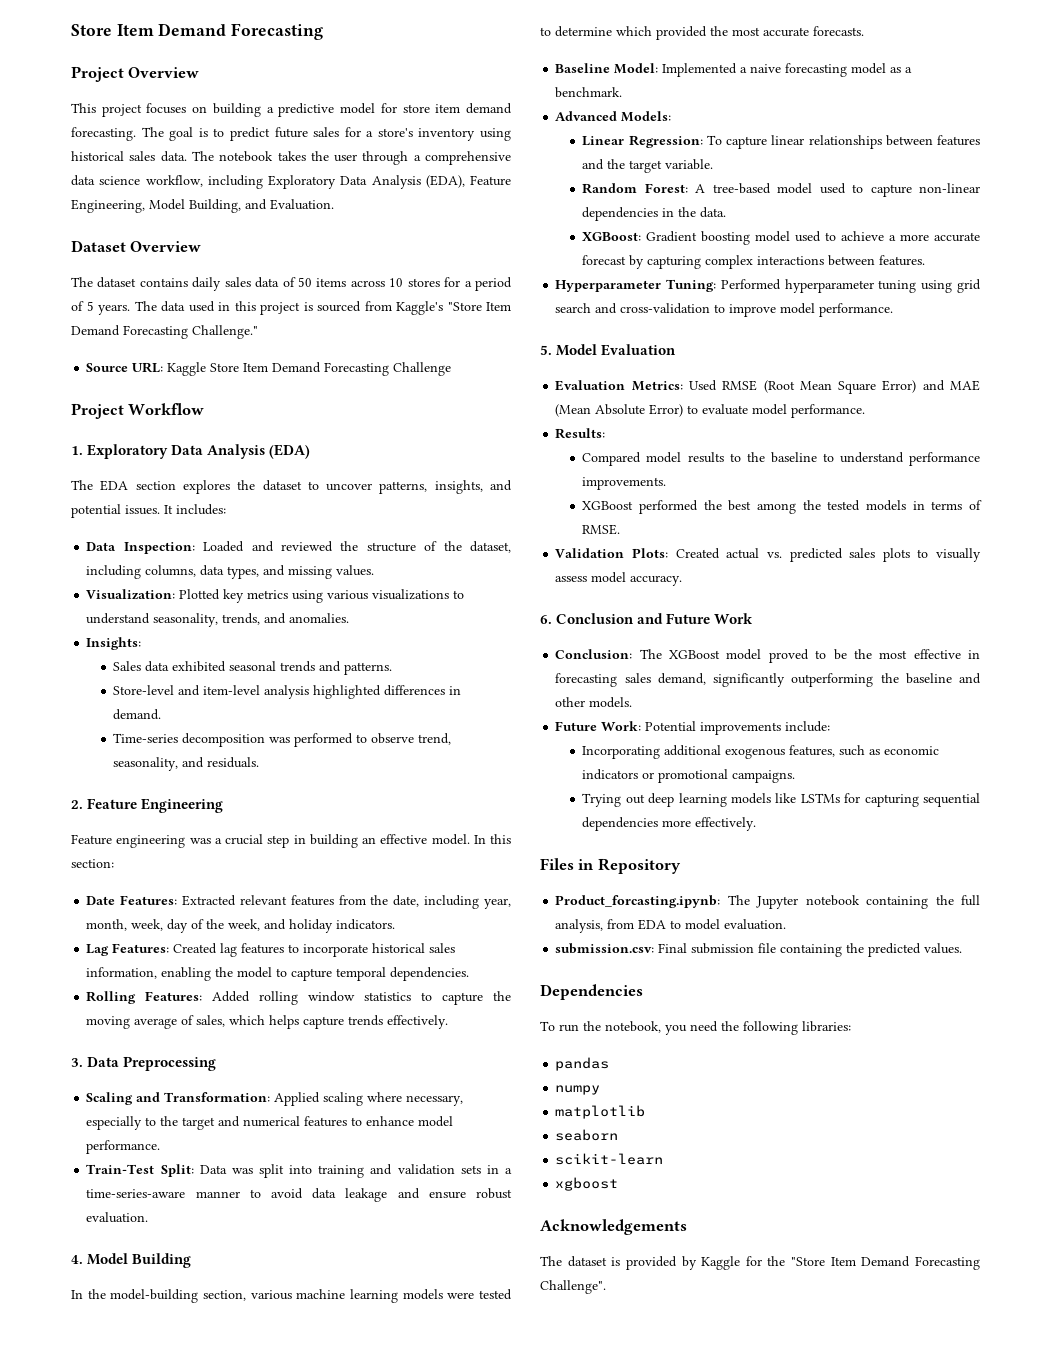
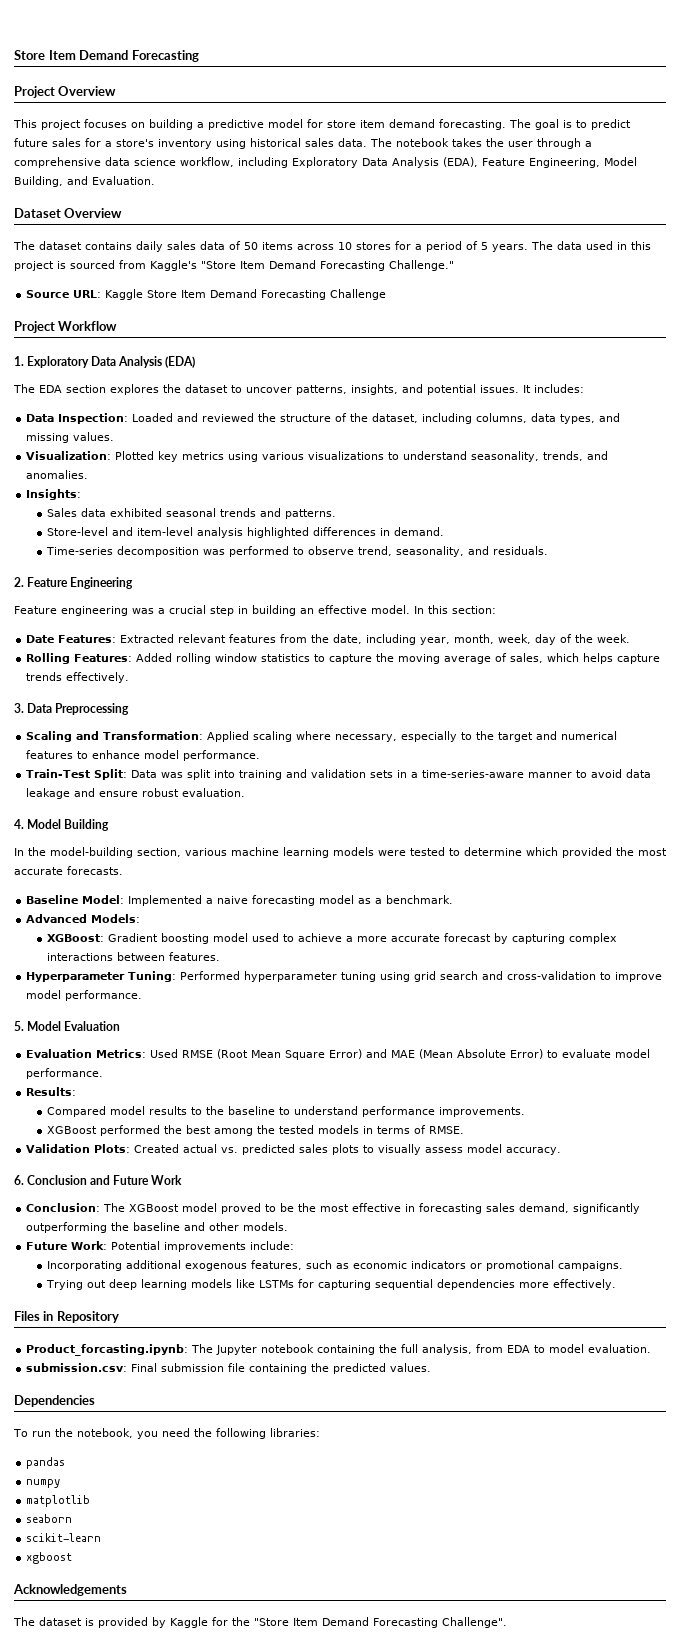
[228,919,396,933] [86,943,456,957] [86,967,470,981] week, and holiday indicators. // Lag Features: Created lag features to incorporate historical sales information, enabling the model to capture temporal dependencies. -> [597,634,631,643] week.
[582,135,980,149] [582,159,714,173] [582,183,980,197] [582,207,727,221] // Linear Regression: To capture linear relationships between features and the target variable. // Random Forest: A tree-based model used to capture non-linear dependencies in the data. -> (141, 918) none

